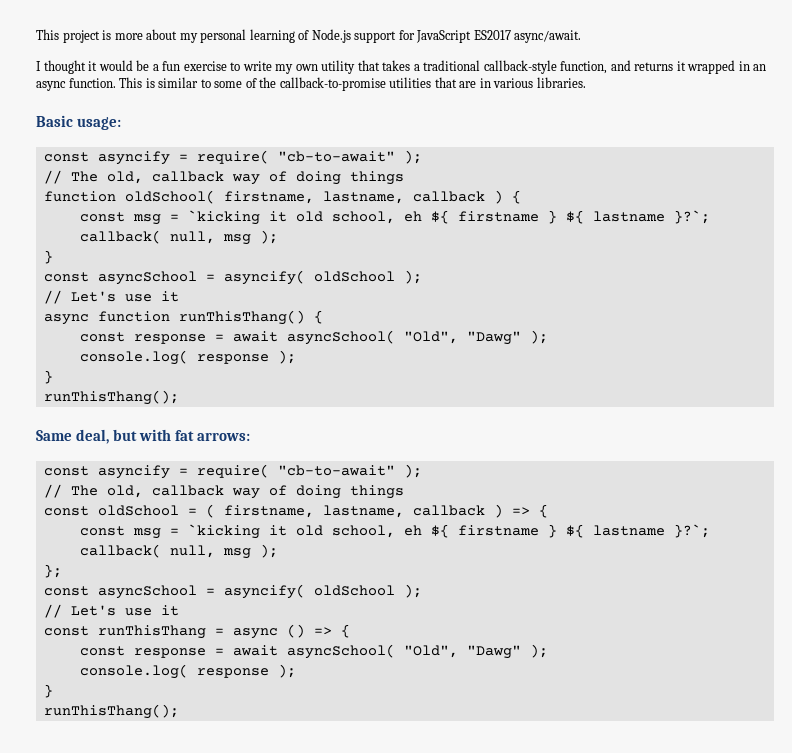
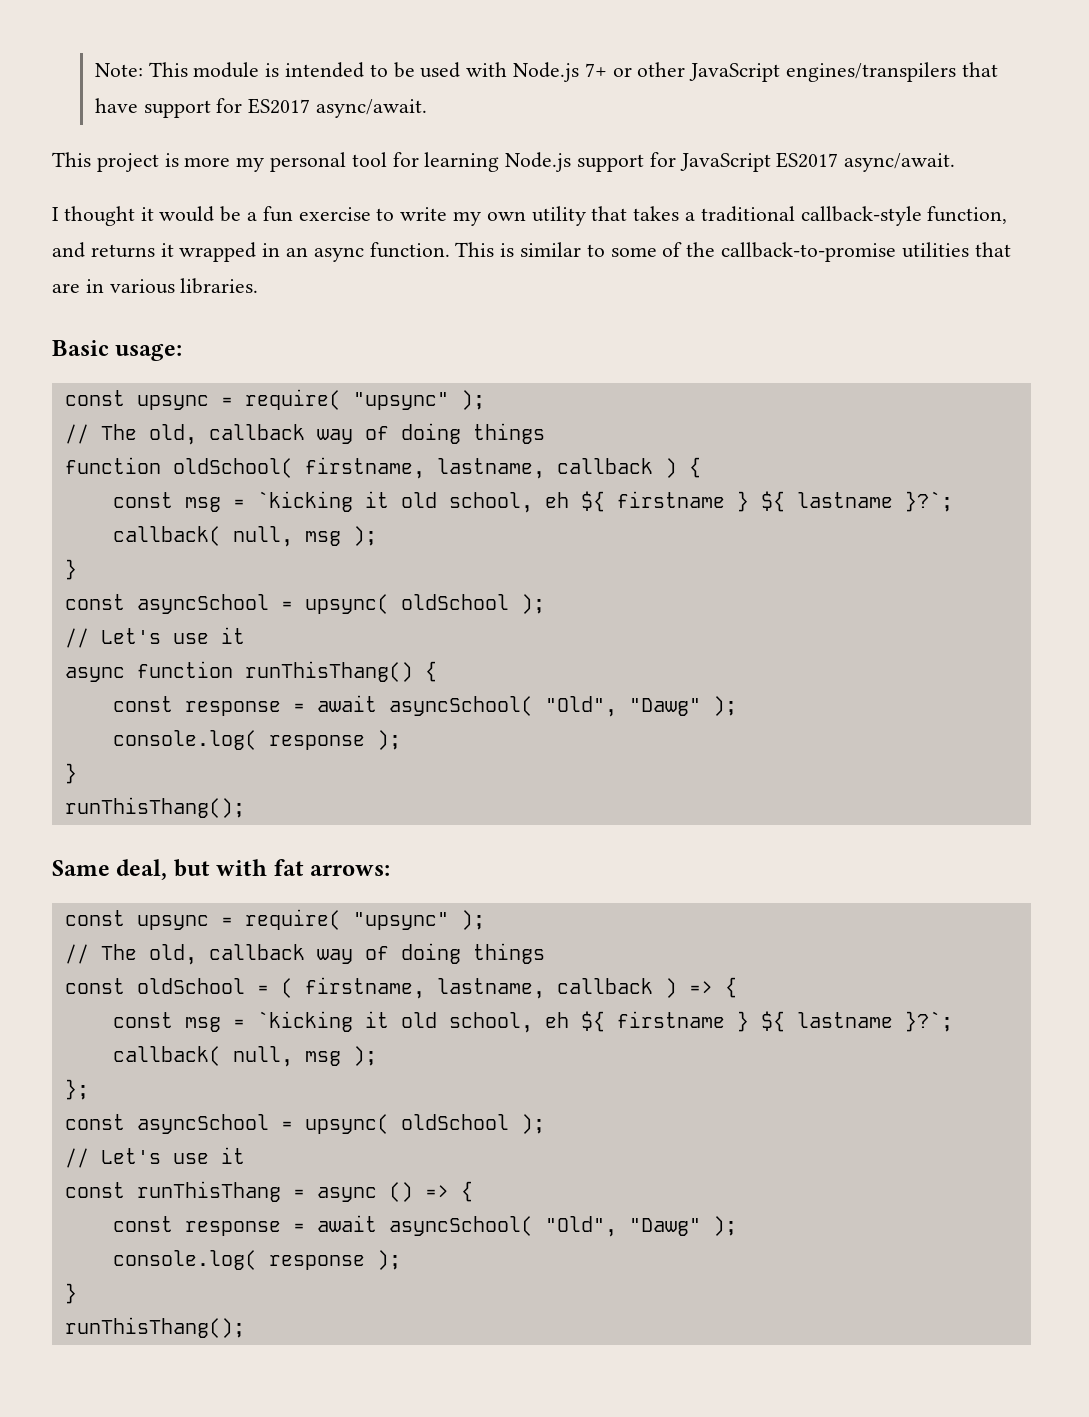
(36, 34) none -> [94,62,998,82] [94,98,427,118] Note: This module is intended to be used with Node.js 7+ or other JavaScript engines/transpilers that have support for ES2017 async/await. //
[146,29,178,40] about -> (231, 162) none
[249,29,310,43] learning of -> [351,152,500,172] tool for learning
[97,150,395,165] asyncify = require( "cb-to-await" -> [136,389,449,410] upsync = require( "upsync"
[223,270,305,285] asyncify( -> [304,594,389,614] upsync(
[97,464,395,479] asyncify = require( "cb-to-await" -> [136,909,449,930] upsync = require( "upsync"
[223,584,305,599] asyncify( -> [304,1114,389,1134] upsync(

